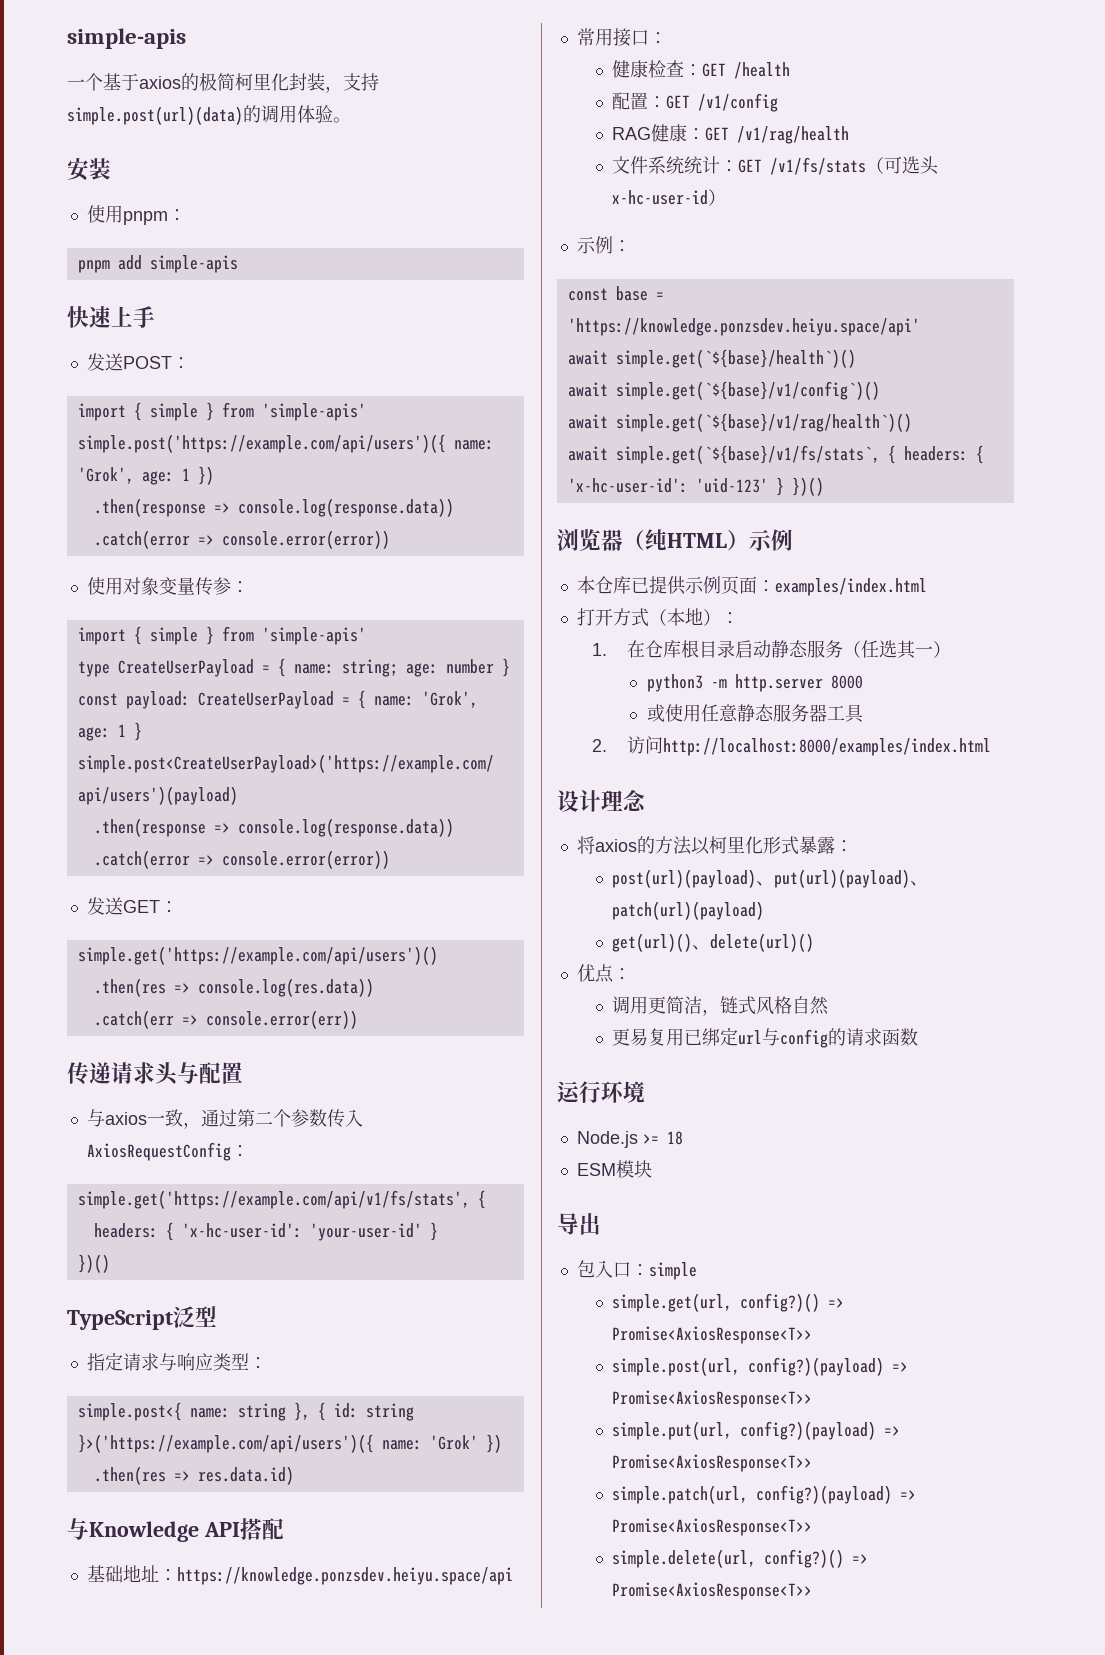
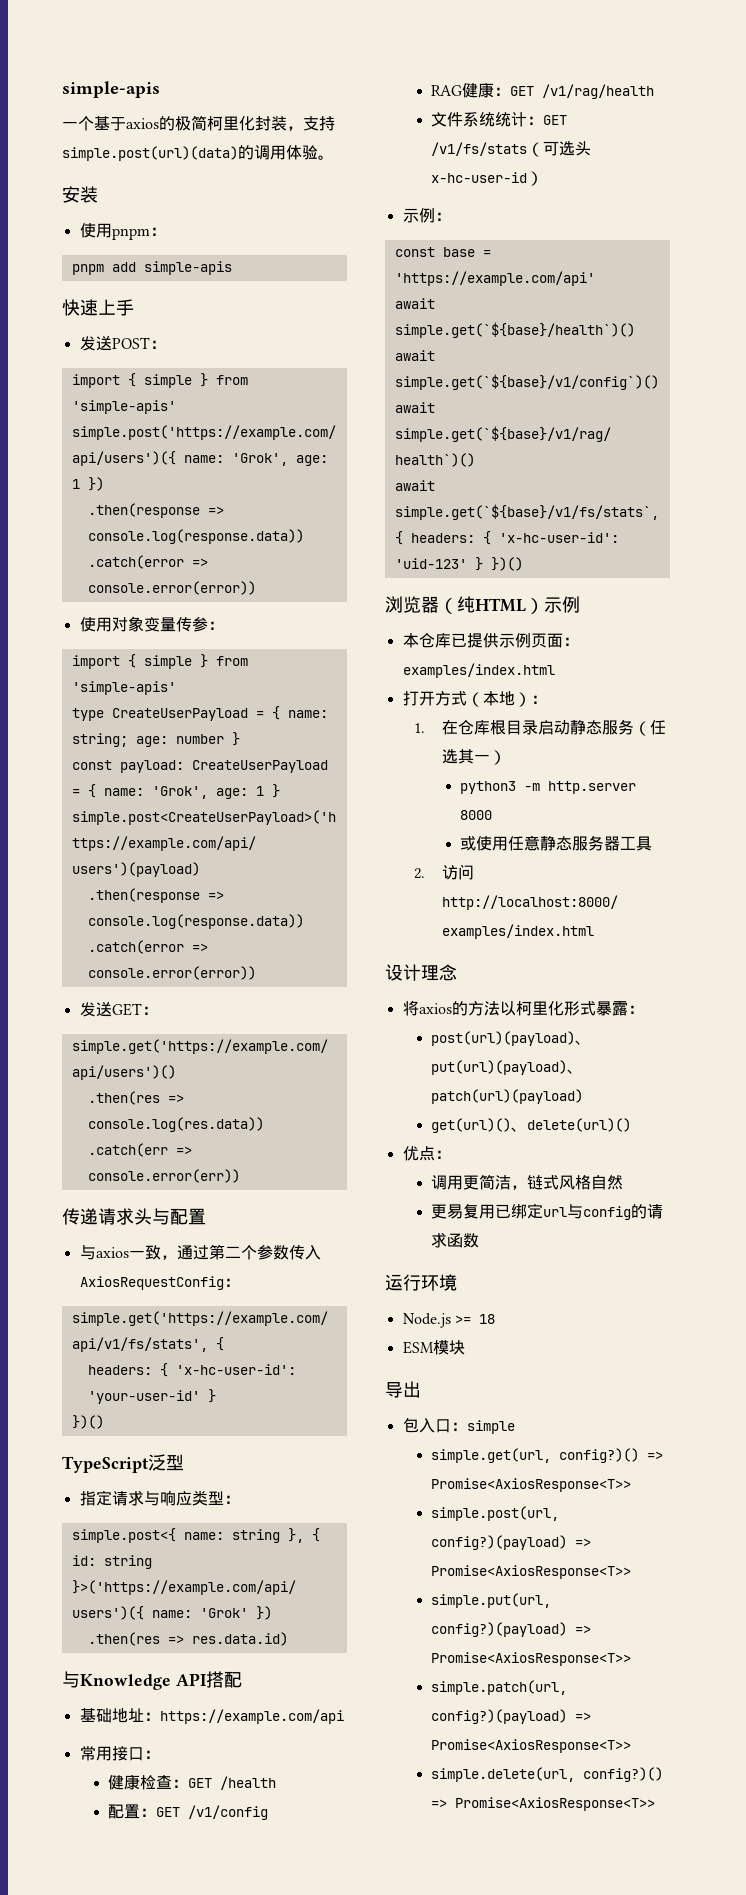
[176,1567,513,1585] https://knowledge.ponzsdev.heiyu.space/api -> [159,1709,344,1724] https://example.com/api
[567,318,920,336] 'https://knowledge.ponzsdev.heiyu.space/api' -> [394,271,595,286] 'https://example.com/api'

